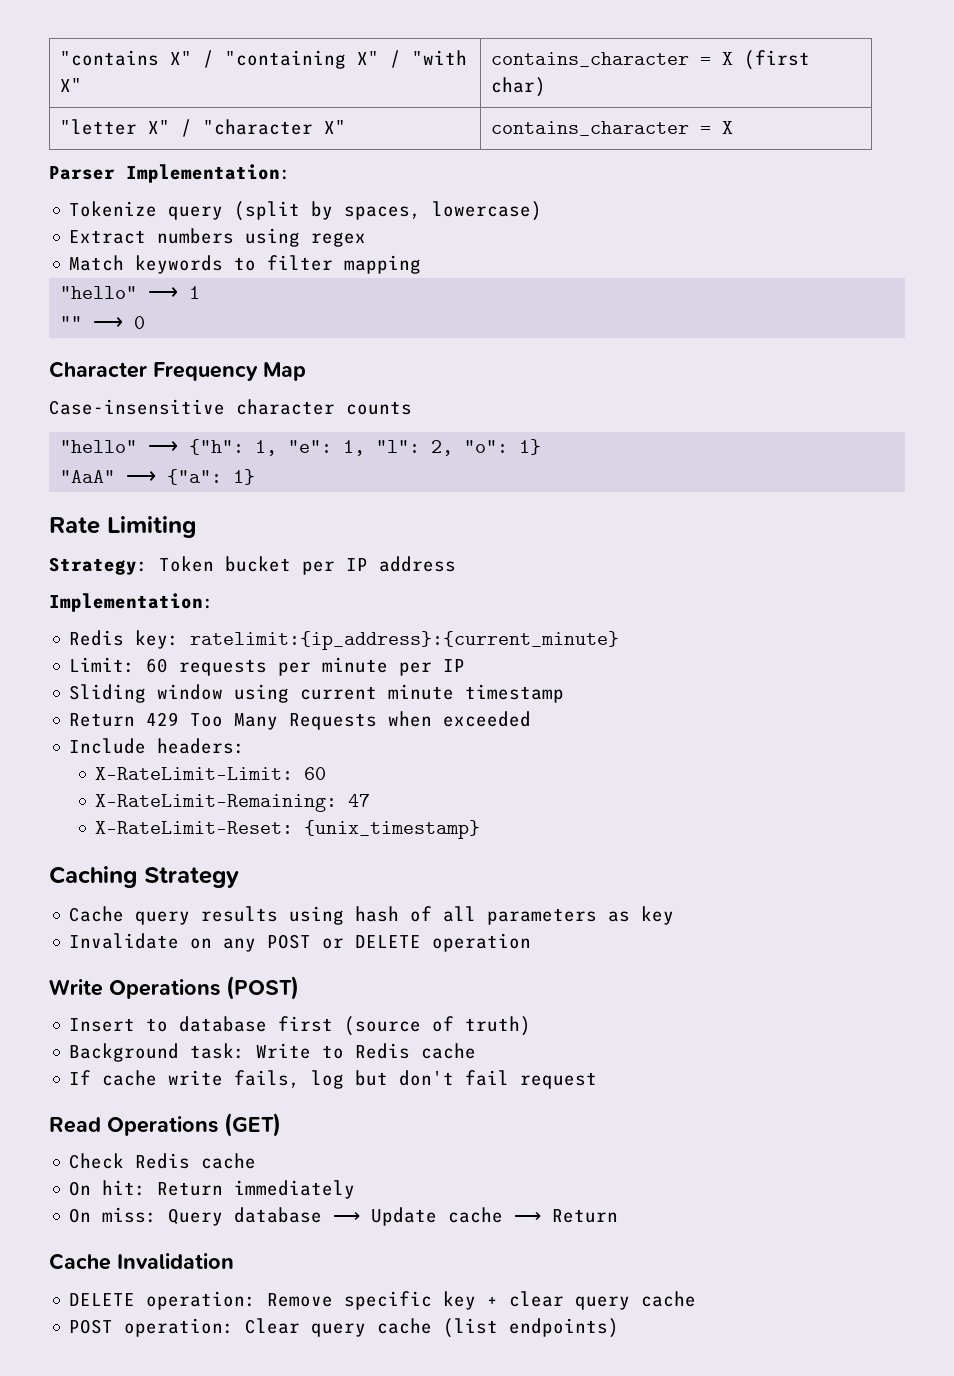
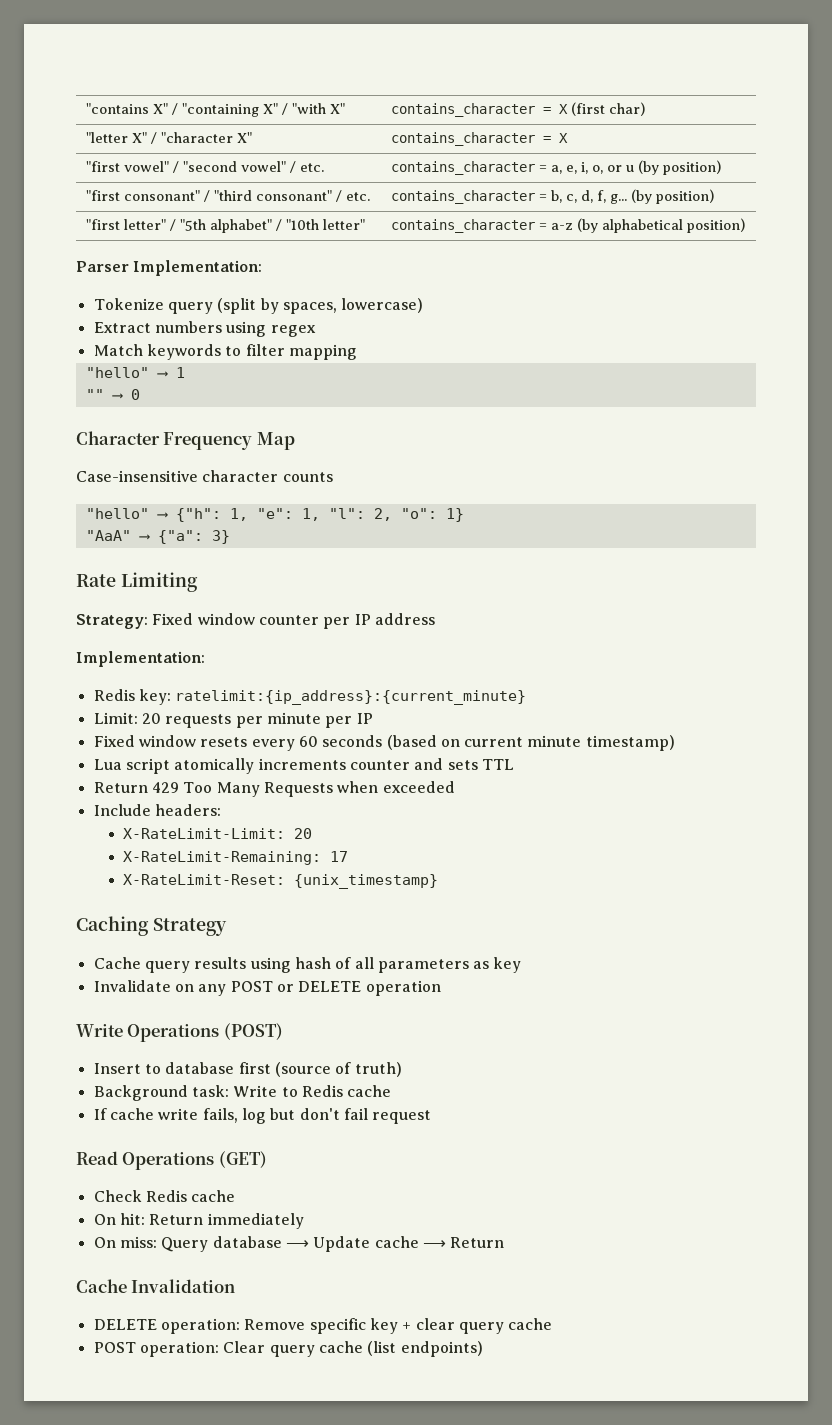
(734, 127) none -> [86,161,325,173] [391,160,722,175] [86,190,371,202] [391,189,715,204] [86,219,366,233] [391,218,746,233] // "first vowel" / "second vowel" / etc. | contains_character = a, e, i, o, or u (by position) // "first consonant" / "third consonant" / etc. | contains_character = b, c, d, f, g... (by position) // "first letter" / "5th alphabet" / "10th letter" | contains_character = a-z (by alphabetical position)
[233,469,256,485] 1} -> [211,530,230,544] 3}
[159,556,291,572] Token bucket -> [152,613,319,625] Fixed window counter
[146,658,169,673] 60 -> [141,713,161,724] 20
[69,684,565,703] Sliding window using current minute timestamp -> [93,735,675,751] [93,758,514,774] Fixed window resets every 60 seconds (based on current minute timestamp) // Lua script atomically increments counter and sets TTL
[304,767,327,780] 60 -> [293,828,312,839] 20
[348,794,371,807] 47 -> [329,851,348,862] 17

